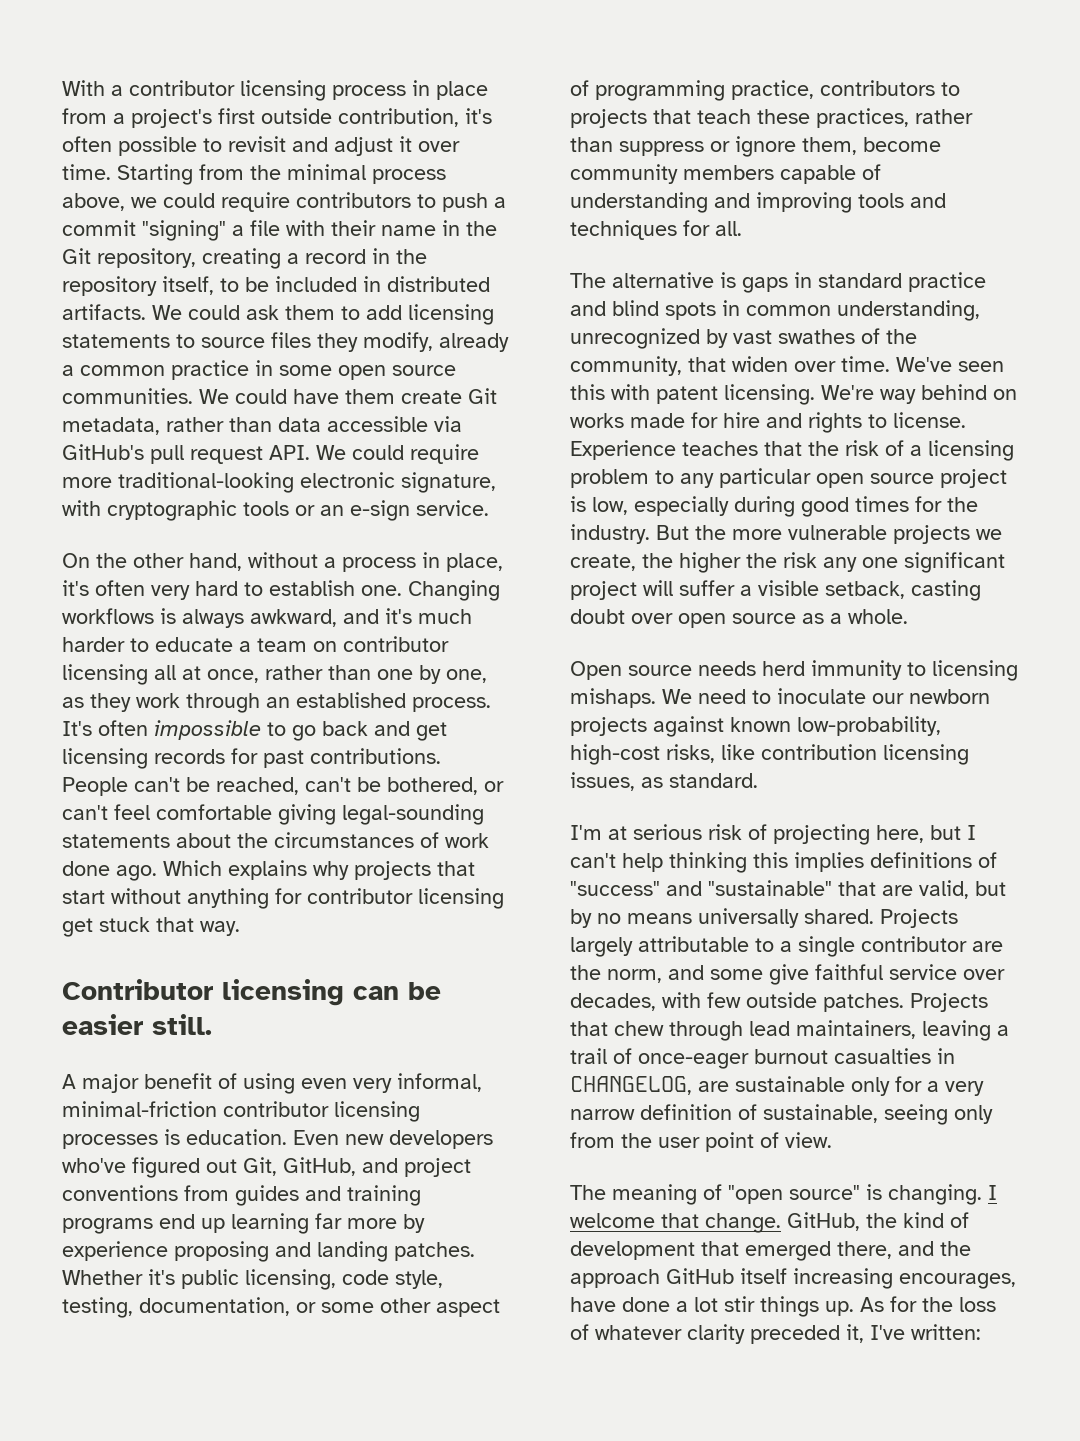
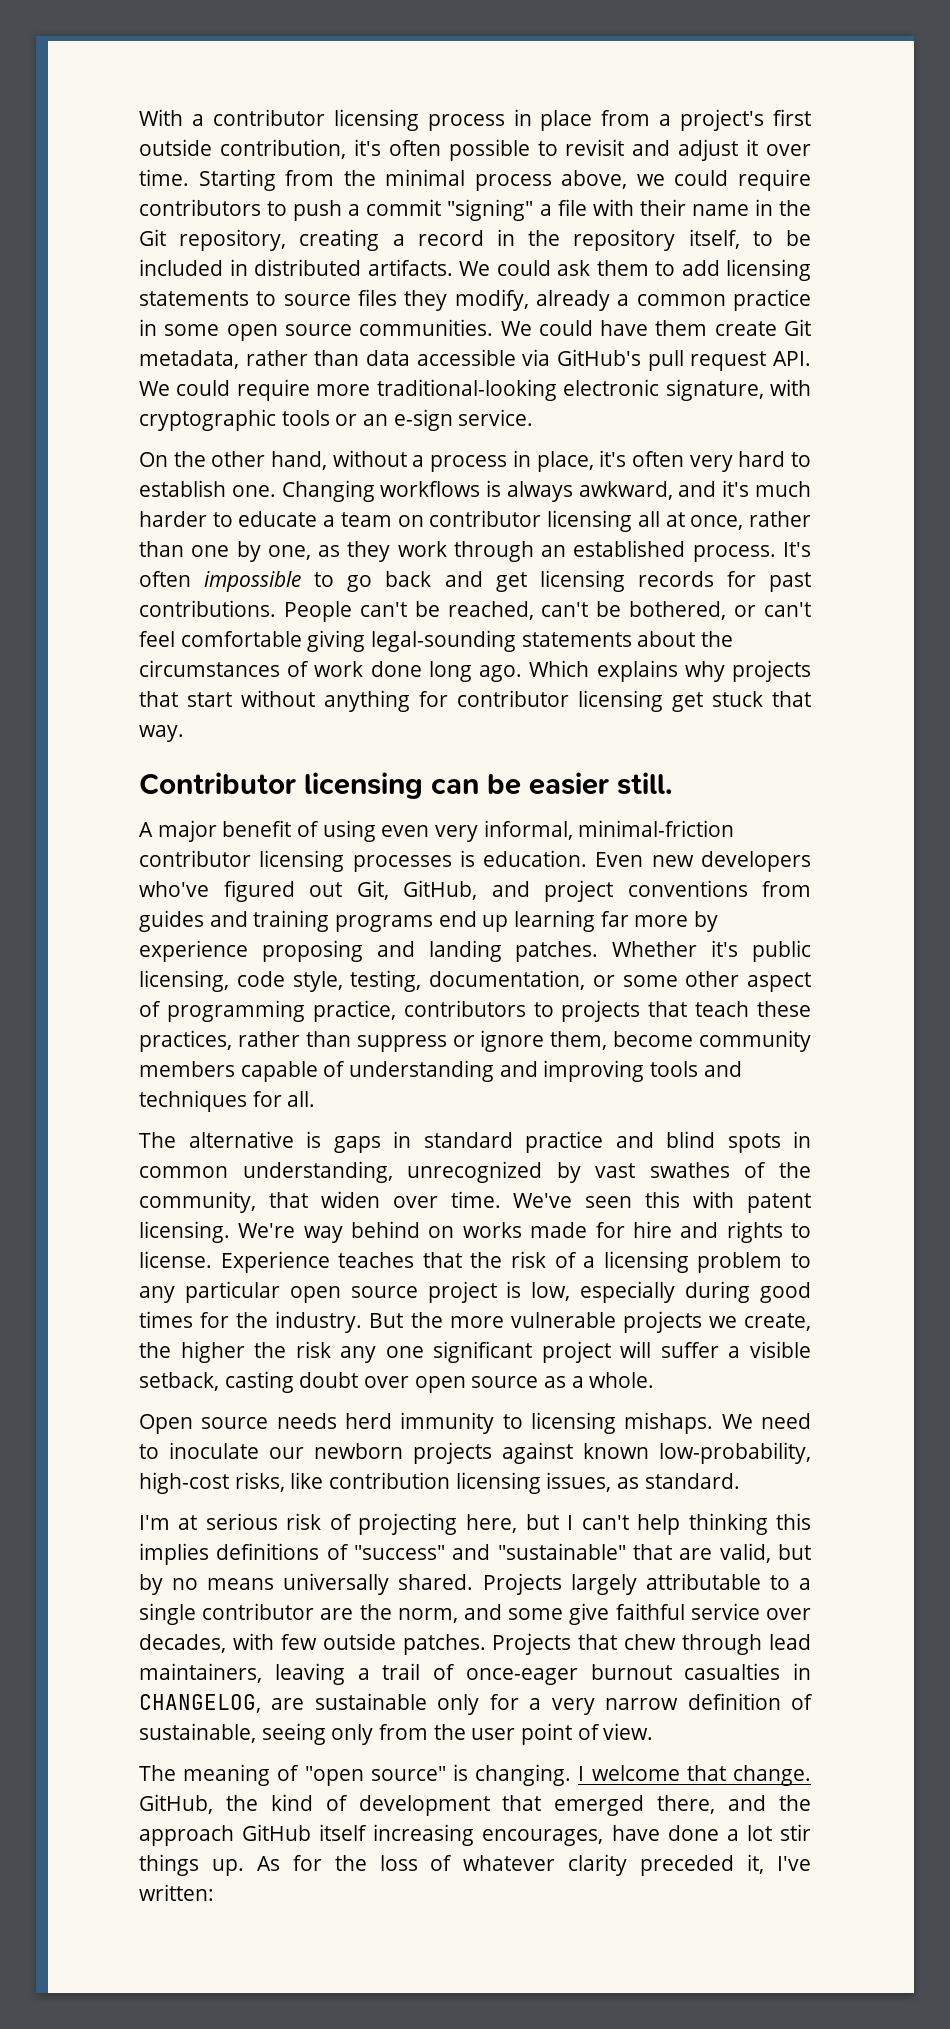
(110, 868) none -> [428,661,472,682] long

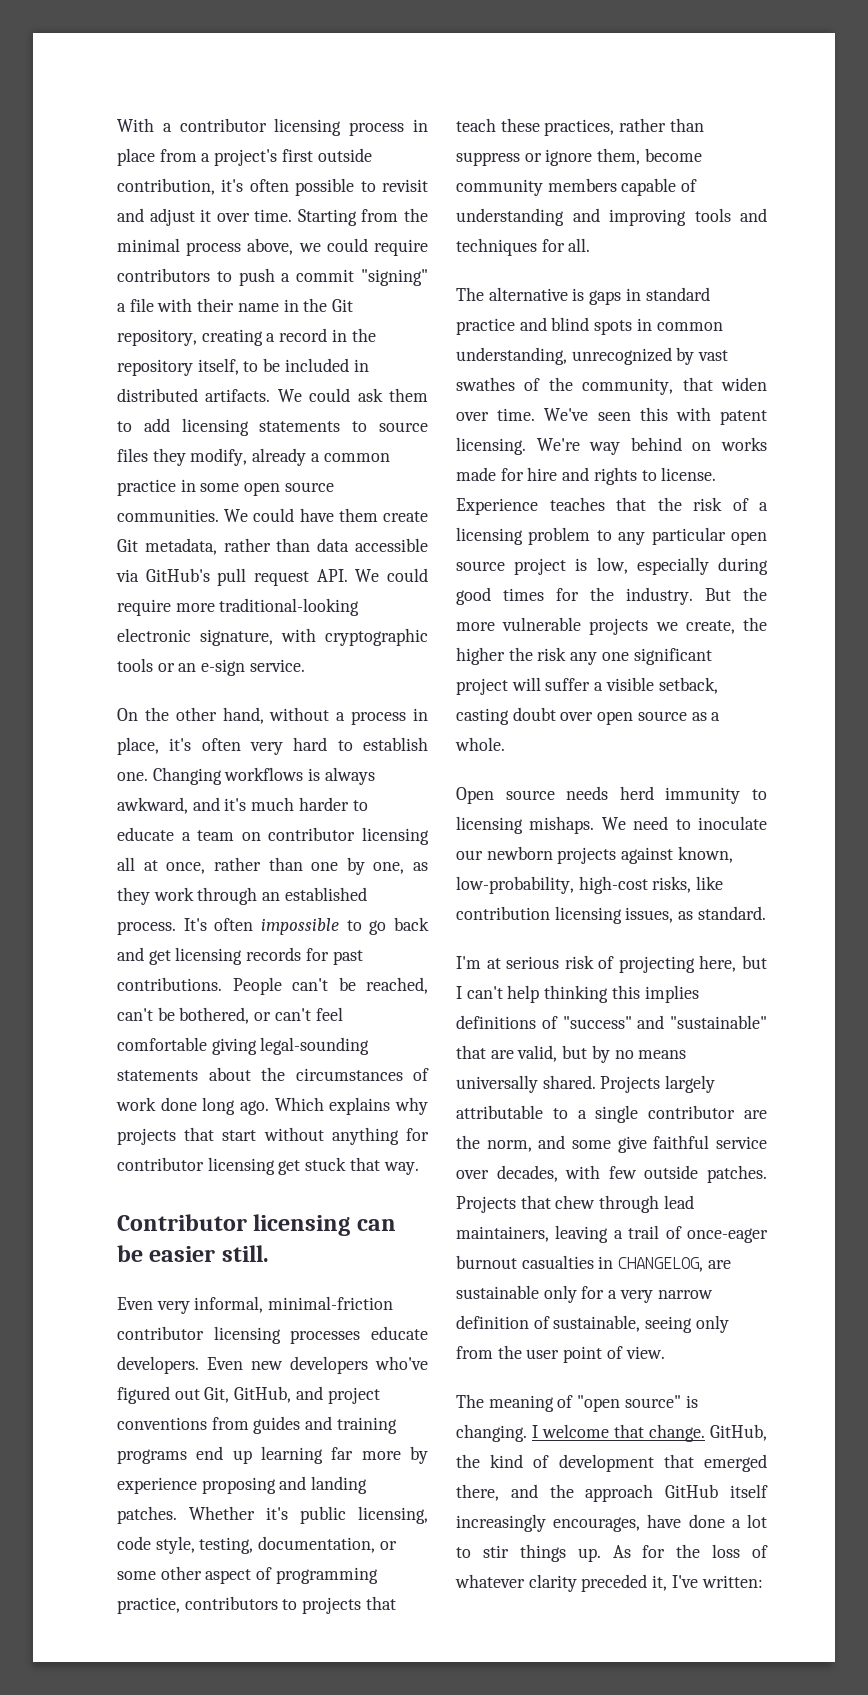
[139,820,430,842] A major benefit of using even -> [117,1297,153,1310] Even
[459,850,588,867] is education. -> [371,1326,428,1340] [117,1356,199,1374] educate developers.
[583,1443,650,1459] known -> [677,846,733,863] known,
[373,1824,475,1846] increasing -> [456,1514,546,1532] increasingly
(772, 1833) none -> [456,1547,471,1558] to

